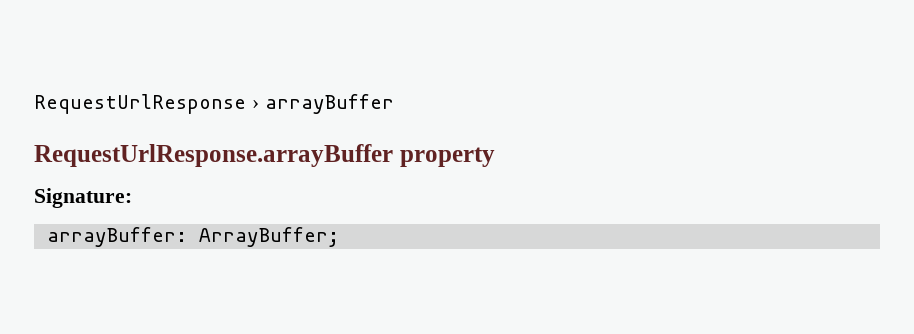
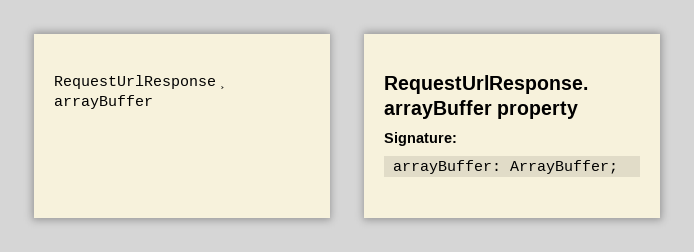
[251,100,259,109] › -> [220,86,225,90] ˲

